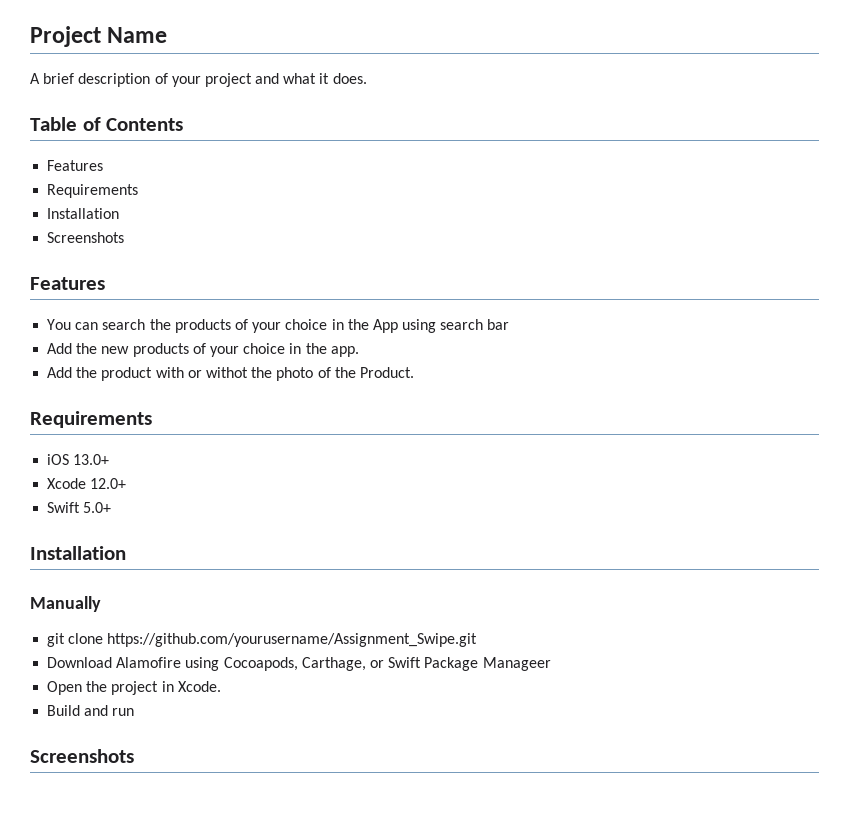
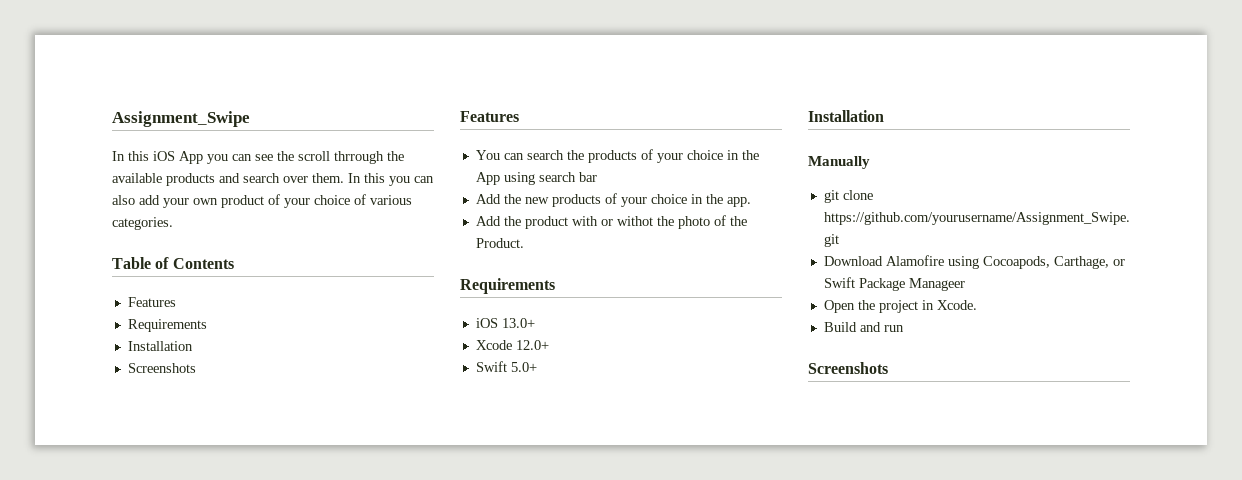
[30,26,168,47] [30,73,367,87] Project Name // A brief description of your project and what it does. -> [112,111,250,127] [112,151,404,164] [112,173,434,186] [112,194,412,208] [112,217,173,230] Assignment_Swipe // In this iOS App you can see the scroll thrrough the available products and search over them. In this you can also add your own product of your choice of various categories.

